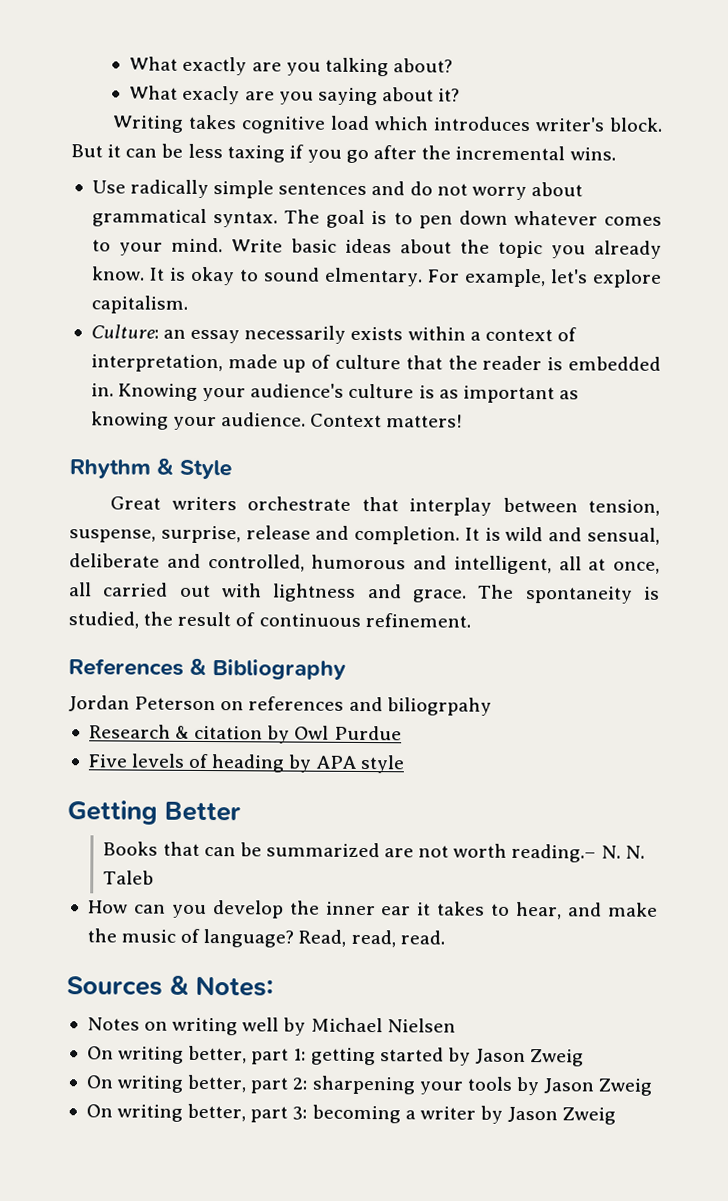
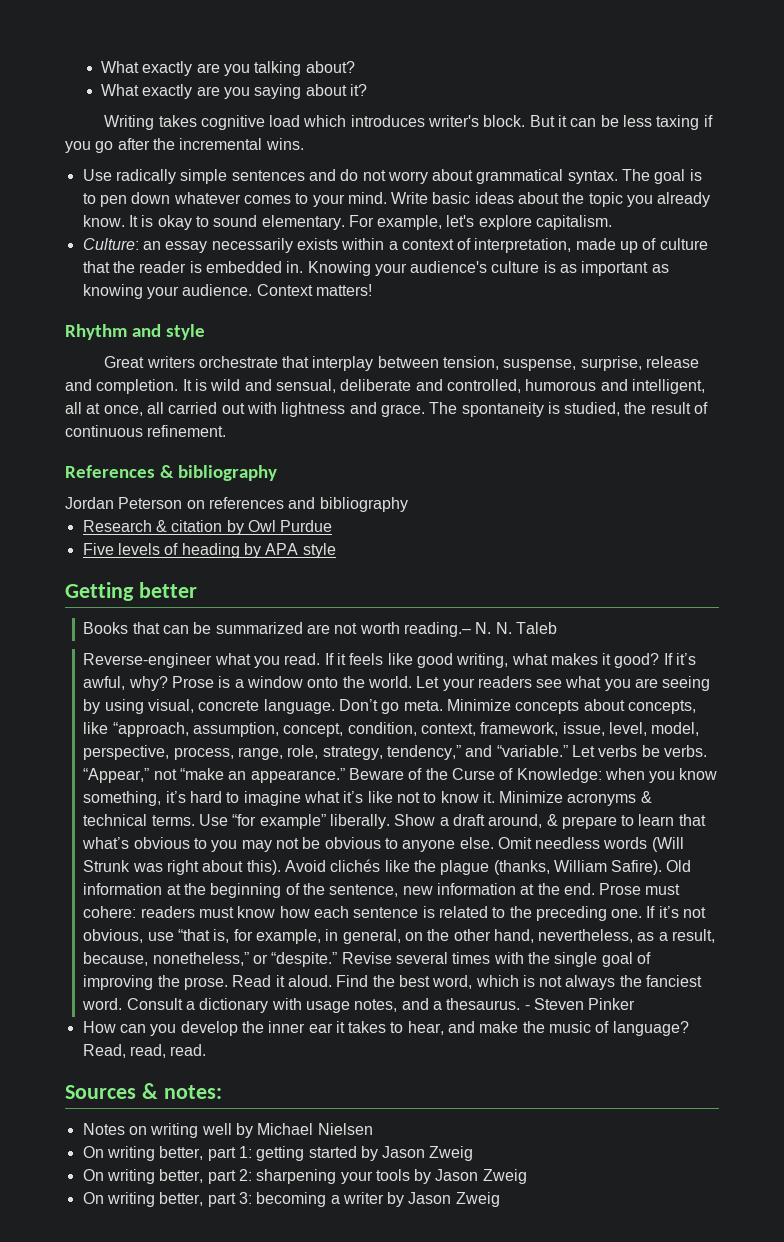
[182,85,241,105] exacly -> [142,84,193,99] exactly
[323,267,423,287] elmentary. -> [261,215,345,230] elementary.
[156,457,233,480] & Style -> [132,324,206,340] and style
[212,659,347,680] Bibliography -> [178,465,278,481] bibliography
[386,697,492,716] biliogrpahy -> [319,497,408,512] bibliography
[164,801,242,822] Better -> [138,582,197,598] better
(155, 877) none -> [83,653,697,668] [83,676,711,691] [83,699,696,714] [83,722,700,737] [83,745,707,760] [83,768,718,783] [83,791,652,806] [83,814,706,829] [82,837,684,852] [83,859,692,875] [83,883,681,898] [83,906,707,921] [83,929,716,944] [83,952,651,967] [83,975,703,990] [82,998,636,1013] // Reverse-engineer what you read. If it feels like good writing, what makes it good? If it’s awful, why? Prose is a window onto the world. Let your readers see what you are seeing by using visual, concrete language. Don’t go meta. Minimize concepts about concepts, like “approach, assumption, concept, condition, context, framework, issue, level, model, perspective, process, range, role, strategy, tendency,” and “variable.” Let verbs be verbs. “Appear,” not “make an appearance.” Beware of the Curse of Knowledge: when you know something, it’s hard to imagine what it’s like not to know it. Minimize acronyms & technical terms. Use “for example” liberally. Show a draft around, & prepare to learn that what’s obvious to you may not be obvious to anyone else. Omit needless words (Will Strunk was right about this). Avoid clichés like the plague (thanks, William Safire). Old information at the beginning of the sentence, new information at the end. Prose must cohere: readers must know how each sentence is related to the preceding one. If it’s not obvious, use “that is, for example, in general, on the other hand, nevertheless, as a result, because, nonetheless,” or “despite.” Revise several times with the single goal of improving the prose. Read it aloud. Find the best word, which is not always the fanciest word. Consult a dictionary with usage notes, and a thesaurus. - Steven Pinker
[195,975,275,997] Notes: -> [163,1085,222,1099] notes:

